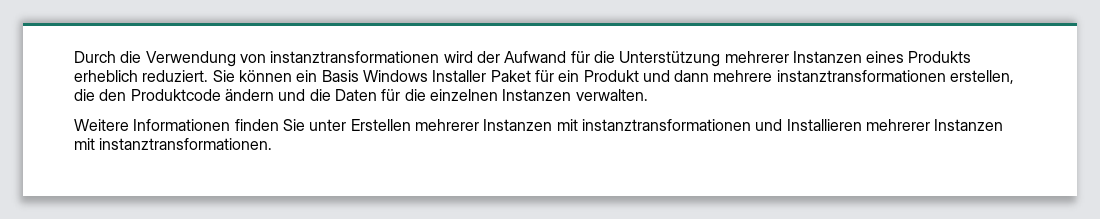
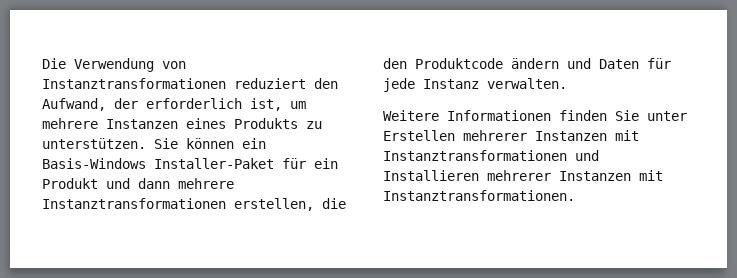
[74,51,789,67] Durch die Verwendung von instanztransformationen wird der Aufwand für die Unterstützung mehrerer -> [42,58,186,72] [42,78,338,89] [42,98,306,111] [42,118,98,129] Die Verwendung von Instanztransformationen reduziert den Aufwand, der erforderlich ist, um mehrere
[74,70,209,82] erheblich reduziert. -> [306,121,322,129] [42,138,146,149] zu unterstützen.
[321,70,531,82] Basis Windows Installer Paket -> [42,158,274,169] Basis-Windows Installer-Paket
[776,70,946,82] instanztransformationen -> [42,198,226,209] Instanztransformationen
[309,89,331,101] die -> (591, 63) none
[404,89,572,101] die einzelnen Instanzen -> [383,78,479,92] jede Instanz
[581,119,751,131] instanztransformationen -> [383,150,567,161] Instanztransformationen
[99,138,273,150] instanztransformationen. -> [383,190,575,201] Instanztransformationen.

